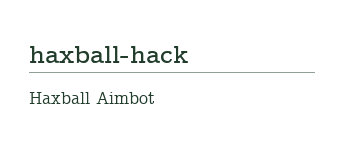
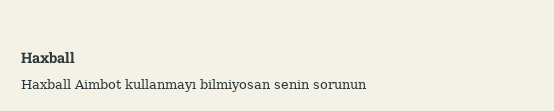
[29,46,188,63] haxball-hack -> [21,51,75,64] Haxball
(155, 97) none -> [125,79,367,92] kullanmayı bilmiyosan senin sorunun

